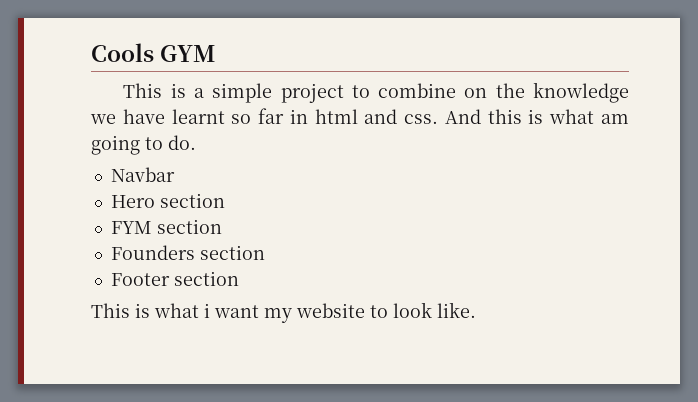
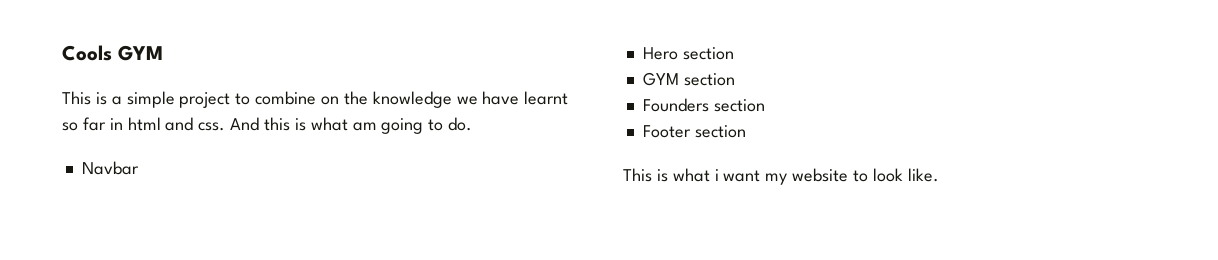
[110,221,152,234] FYM -> [642,72,679,86] GYM

